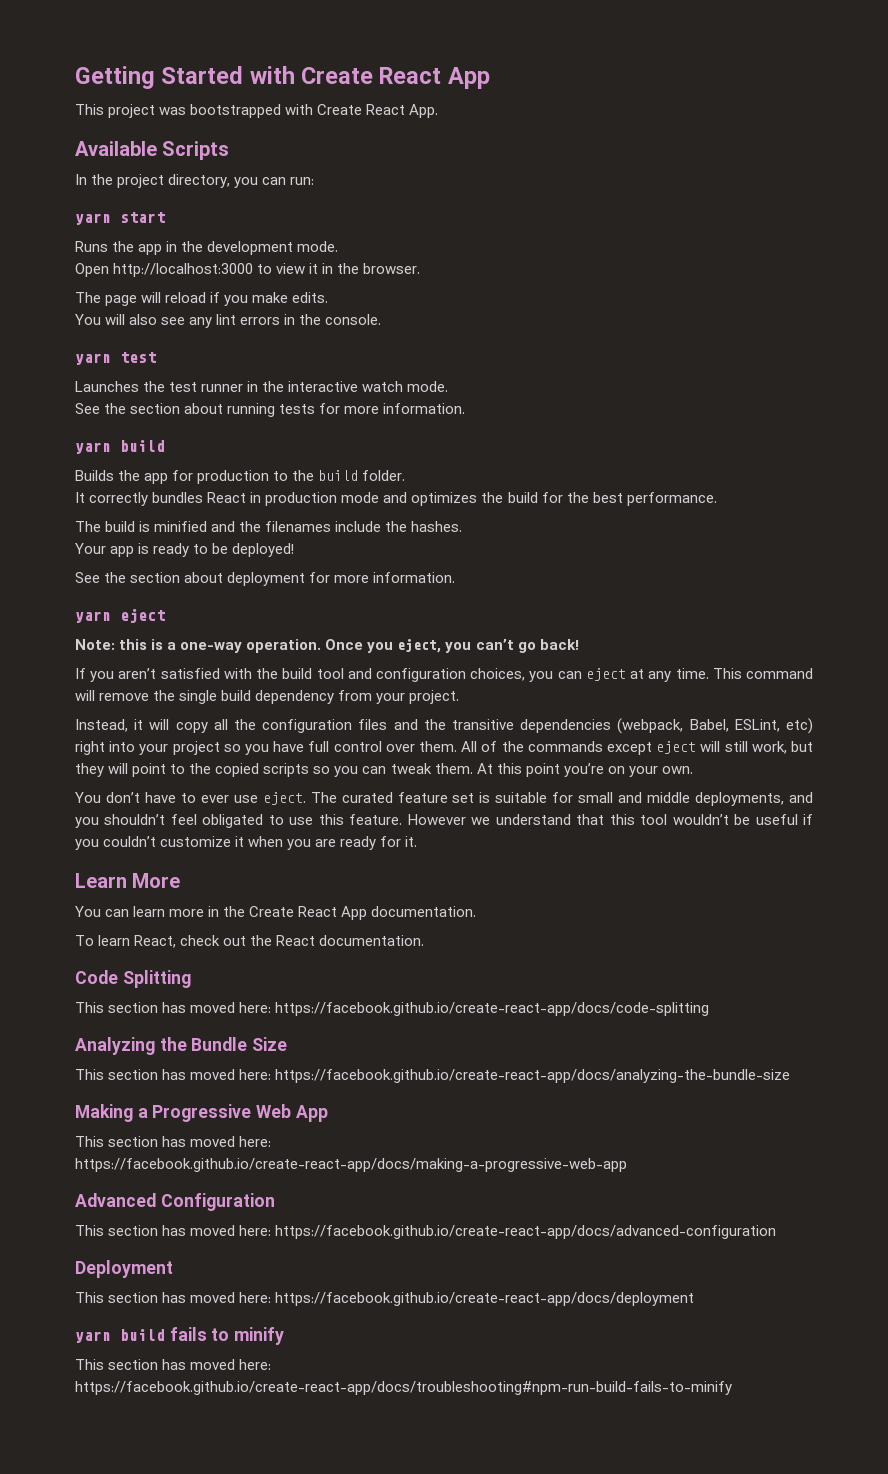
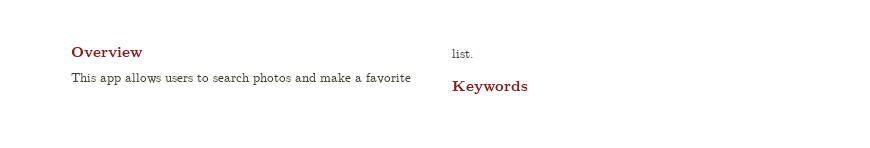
[75,66,490,89] [75,104,439,118] [75,141,230,160] [75,174,315,188] [75,212,165,225] [75,241,339,255] [75,263,421,277] [75,292,329,306] [75,314,382,328] [75,352,156,365] [75,381,449,392] [75,403,466,417] [75,440,165,454] [75,470,406,484] [75,492,717,506] [75,521,463,532] [75,543,295,557] [75,572,456,586] [75,608,165,623] [75,639,579,653] [75,668,813,682] [75,690,460,704] [75,718,814,734] [75,741,814,755] [75,763,693,777] [75,792,814,806] [75,814,814,828] [75,836,418,850] [75,873,181,888] [75,906,477,920] [75,935,425,948] [75,970,191,988] [75,1002,710,1016] [75,1037,288,1055] [75,1069,791,1083] [75,1104,328,1122] [75,1136,272,1147] [75,1158,627,1172] [75,1193,275,1211] [75,1225,777,1239] [75,1260,173,1278] [75,1292,695,1306] [75,1327,285,1345] [75,1359,272,1370] [75,1381,732,1395] Getting Started with Create React App // This project was bootstrapped with Create React App. // Available Scripts // In the project directory, you can run: // yarn start // Runs the app in the development mode. // Open http://localhost:3000 to view it in the browser. // The page will reload if you make edits. // You will also see any lint errors in the console. // yarn test // Launches the test runner in the interactive watch mode. // See the section about running tests for more information. // yarn build // Builds the app for production to the build folder. // It correctly bundles React in production mode and optimizes the build for the best performance. // The build is minified and the filenames include the hashes. // Your app is ready to be deployed! // See the section about deployment for more information. // yarn eject // Note: this is a one-way operation. Once you eject, you can’t go back! // If you aren’t satisfied with the build tool and configuration choices, you can eject at any time. This command will remove the single build dependency from your project. // Instead, it will copy all the configuration files and the transitive dependencies (webpack, Babel, ESLint, etc) right into your project so you have full control over them. All of the commands except eject will still work, but they will point to the copied scripts so you can tweak them. At this point you’re on your own. // You don’t have to ever use eject. The curated feature set is suitable for small and middle deployments, and you shouldn’t feel obligated to use this feature. However we understand that this tool wouldn’t be useful if you couldn’t customize it when you are ready for it. // Learn More // You can learn more in the Create React App documentation. // To learn React, check out the React documentation. // Code Splitting // This section has moved here: https://facebook.github.io/create-react-app/docs/code-splitting // Analyzing the Bundle Size // This section has moved here: https://facebook.github.io/create-react-app/docs/analyzing-the-bundle-size // Making a Progressive Web App // This section has moved here: https://facebook.github.io/create-react-app/docs/making-a-progressive-web-app // Advanced Configuration // This section has moved here: https://facebook.github.io/create-react-app/docs/advanced-configuration // Deployment // This section has moved here: https://facebook.github.io/create-react-app/docs/deployment // yarn build fails to minify // This section has moved here: https://facebook.github.io/create-react-app/docs/troubleshooting#npm-run-build-fails-to-minify -> [71,47,143,58] [71,73,411,85] [452,49,474,58] [452,81,528,94] Overview // This app allows users to search photos and make a favorite list. // Keywords

